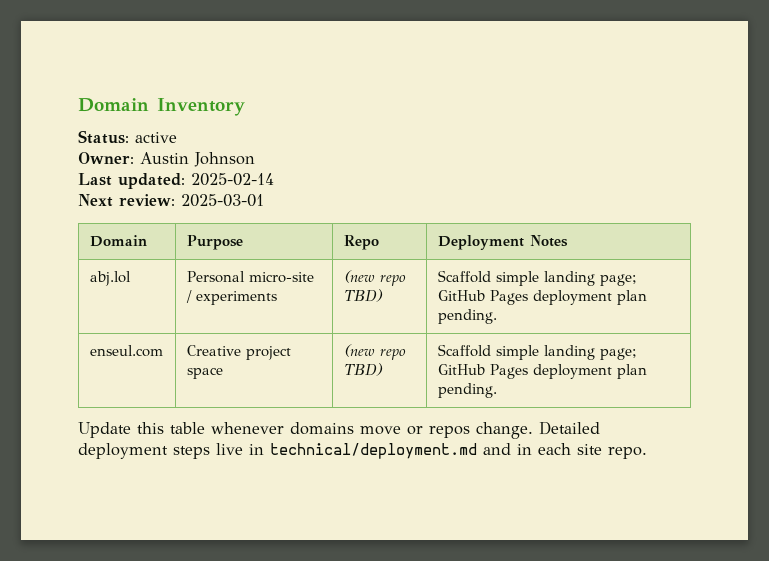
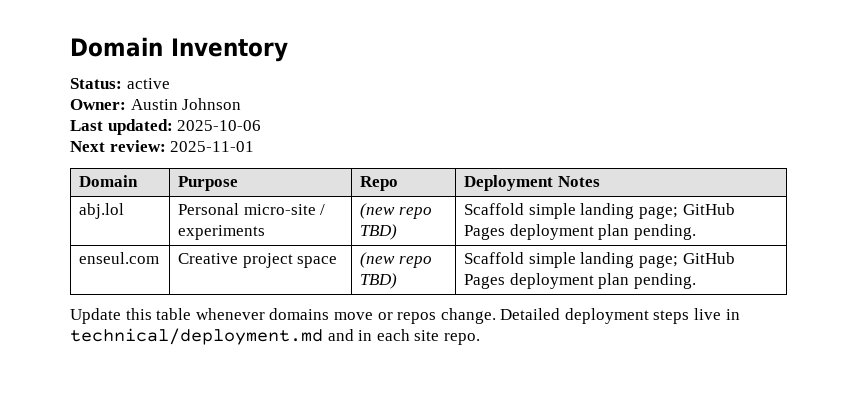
[191,173,274,186] 2025-02-14 -> [177,120,262,131] 2025-10-06
[181,194,264,207] 2025-03-01 -> [170,141,255,152] 2025-11-01

